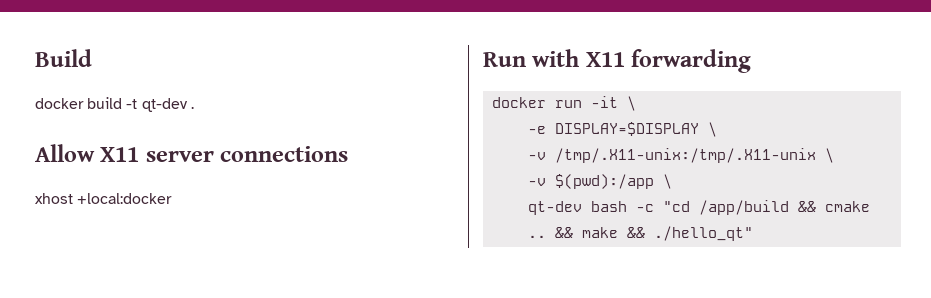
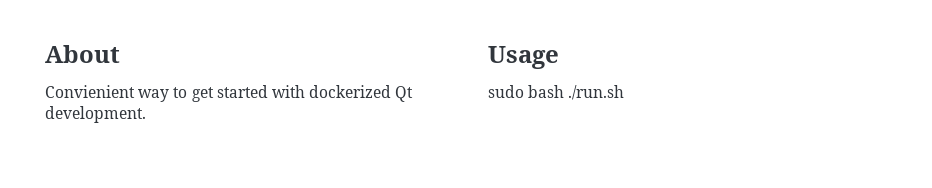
[35,49,92,67] [35,97,194,112] [35,144,349,162] [35,193,173,204] [483,49,752,73] [492,96,637,111] [528,122,718,137] [528,148,835,163] [528,174,673,189] [528,200,871,215] [528,226,754,241] Build // docker build -t qt-dev . // Allow X11 server connections // xhost +local:docker // Run with X11 forwarding // docker run -it \ // -e DISPLAY=$DISPLAY \ // -v /tmp/.X11-unix:/tmp/.X11-unix \ // -v $(pwd):/app \ // qt-dev bash -c "cd /app/build && cmake .. && make && ./hello_qt" -> [45,45,120,63] [45,85,414,102] [45,106,146,123] [488,46,559,69] [488,85,625,100] About // Convienient way to get started with dockerized Qt development. // Usage // sudo bash ./run.sh

